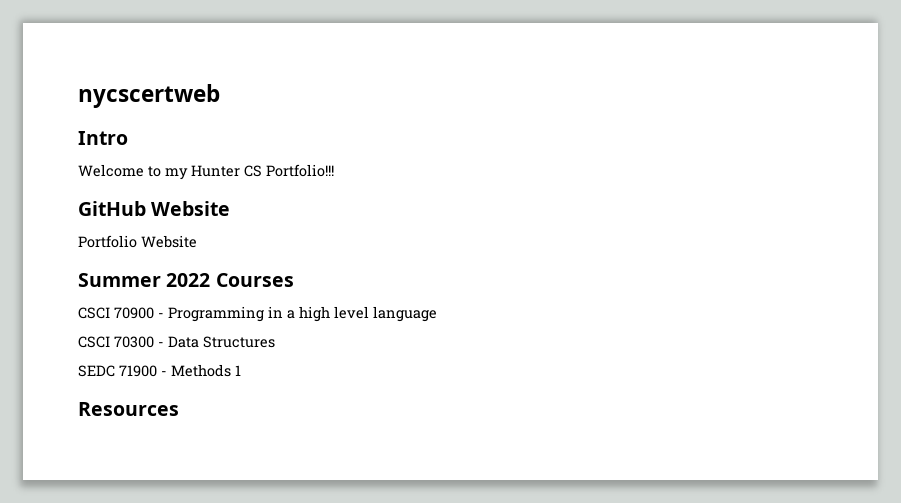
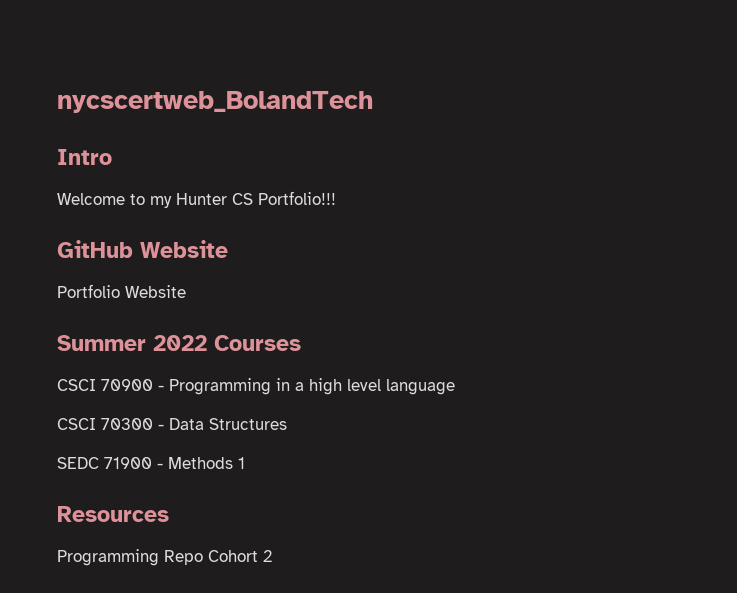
[78,84,220,108] nycscertweb -> [57,91,373,113] nycscertweb_BolandTech
(179, 409) none -> [57,549,272,566] // Programming Repo Cohort 2

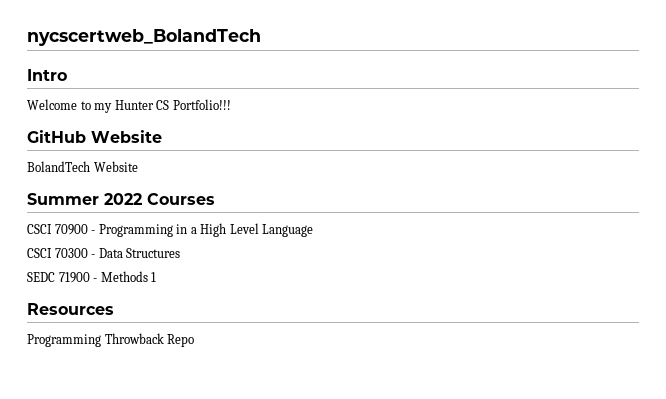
[57,284,120,298] Portfolio -> [27,161,90,172] BolandTech
[309,378,455,395] high level language -> [200,223,314,237] High Level Language
[164,550,272,565] Repo Cohort 2 -> [104,333,195,347] Throwback Repo

